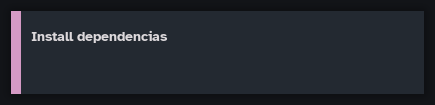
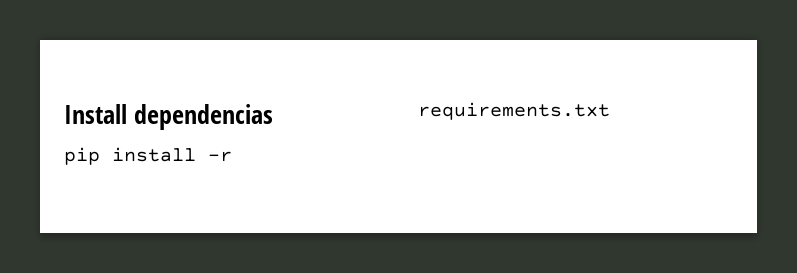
(168, 36) none -> [64,147,232,165] [418,102,610,120] // pip install -r requirements.txt

